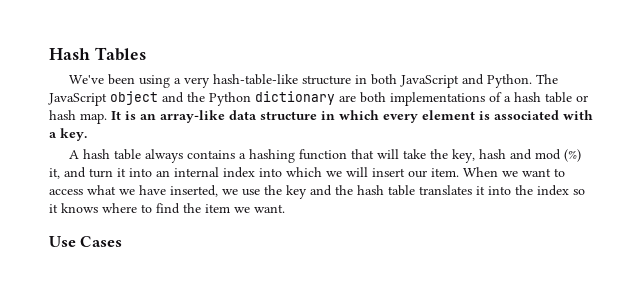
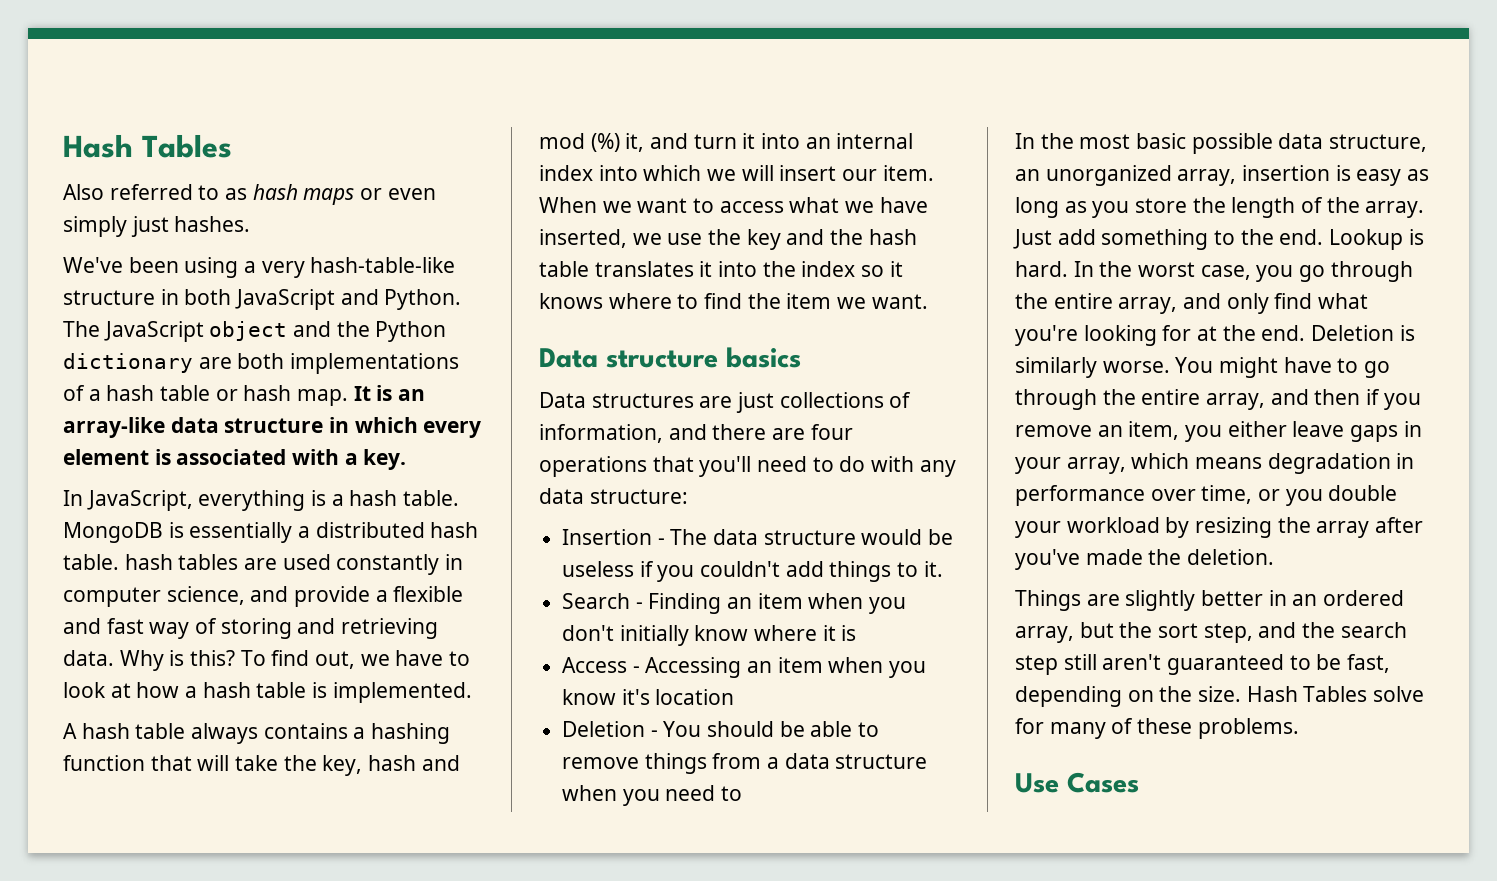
[49,47,146,61] Hash Tables -> [63,134,232,158] [63,184,436,205] [63,216,251,237] Hash Tables // Also referred to as hash maps or even simply just hashes.
(87, 134) none -> [63,490,460,511] [63,522,479,543] [63,554,464,575] [63,586,464,607] [63,618,439,639] [63,650,471,671] [63,682,472,703] // In JavaScript, everything is a hash table. MongoDB is essentially a distributed hash table. hash tables are used constantly in computer science, and provide a flexible and fast way of storing and retrieving data. Why is this? To find out, we have to look at how a hash table is implemented.
(285, 208) none -> [539,347,801,368] [539,392,912,413] [539,424,853,443] [539,456,956,477] [539,488,688,504] [562,529,954,545] [562,561,943,582] [562,593,907,614] [562,625,857,646] [562,657,927,678] [562,689,735,705] [562,721,880,737] [562,753,928,774] [562,785,743,806] [1015,133,1428,154] [1015,165,1430,186] [1015,197,1425,218] [1013,229,1424,250] [1015,261,1413,282] [1015,293,1369,314] [1015,325,1415,346] [1015,357,1391,378] [1015,389,1421,410] [1015,421,1422,442] [1015,453,1415,474] [1015,485,1398,506] [1015,517,1424,538] [1015,549,1275,570] [1015,590,1405,611] [1015,622,1407,643] [1015,654,1391,675] [1015,686,1425,707] [1015,718,1299,739] // Data structure basics // Data structures are just collections of information, and there are four operations that you'll need to do with any data structure: // Insertion - The data structure would be useless if you couldn't add things to it. // Search - Finding an item when you don't initially know where it is // Access - Accessing an item when you know it's location // Deletion - You should be able to remove things from a data structure when you need to // In the most basic possible data structure, an unorganized array, insertion is easy as long as you store the length of the array. Just add something to the end. Lookup is hard. In the worst case, you go through the entire array, and only find what you're looking for at the end. Deletion is similarly worse. You might have to go through the entire array, and then if you remove an item, you either leave gaps in your array, which means degradation in performance over time, or you double your workload by resizing the array after you've made the deletion. // Things are slightly better in an ordered array, but the sort step, and the search step still aren't guaranteed to be fast, depending on the size. Hash Tables solve for many of these problems.

